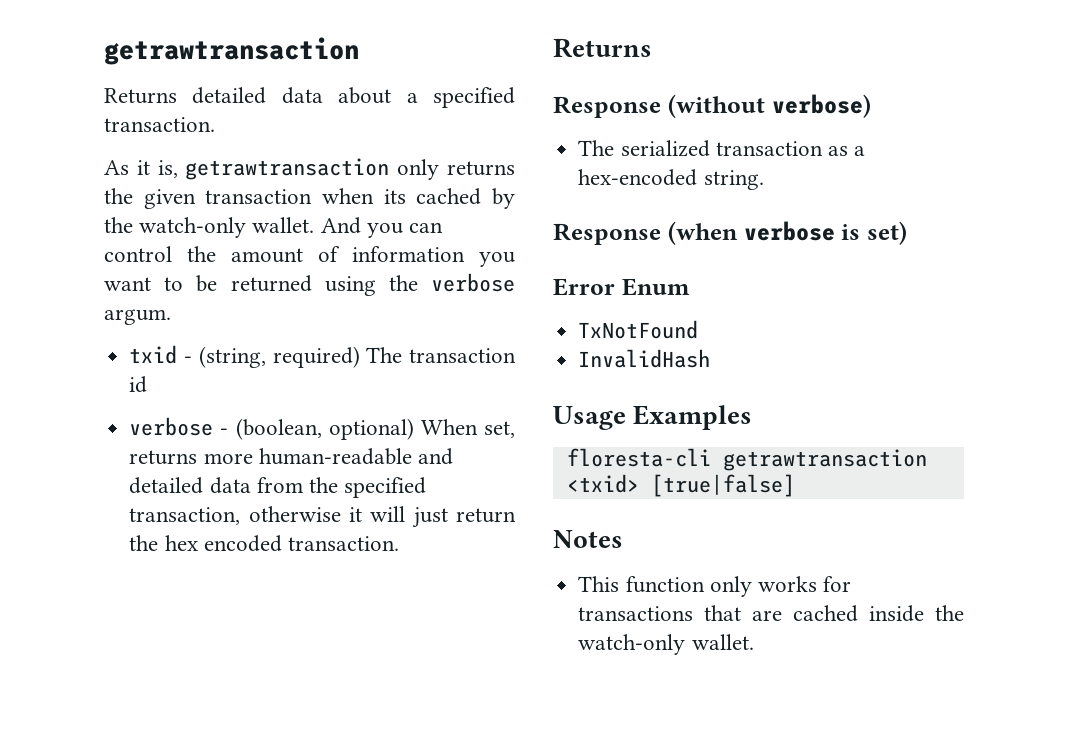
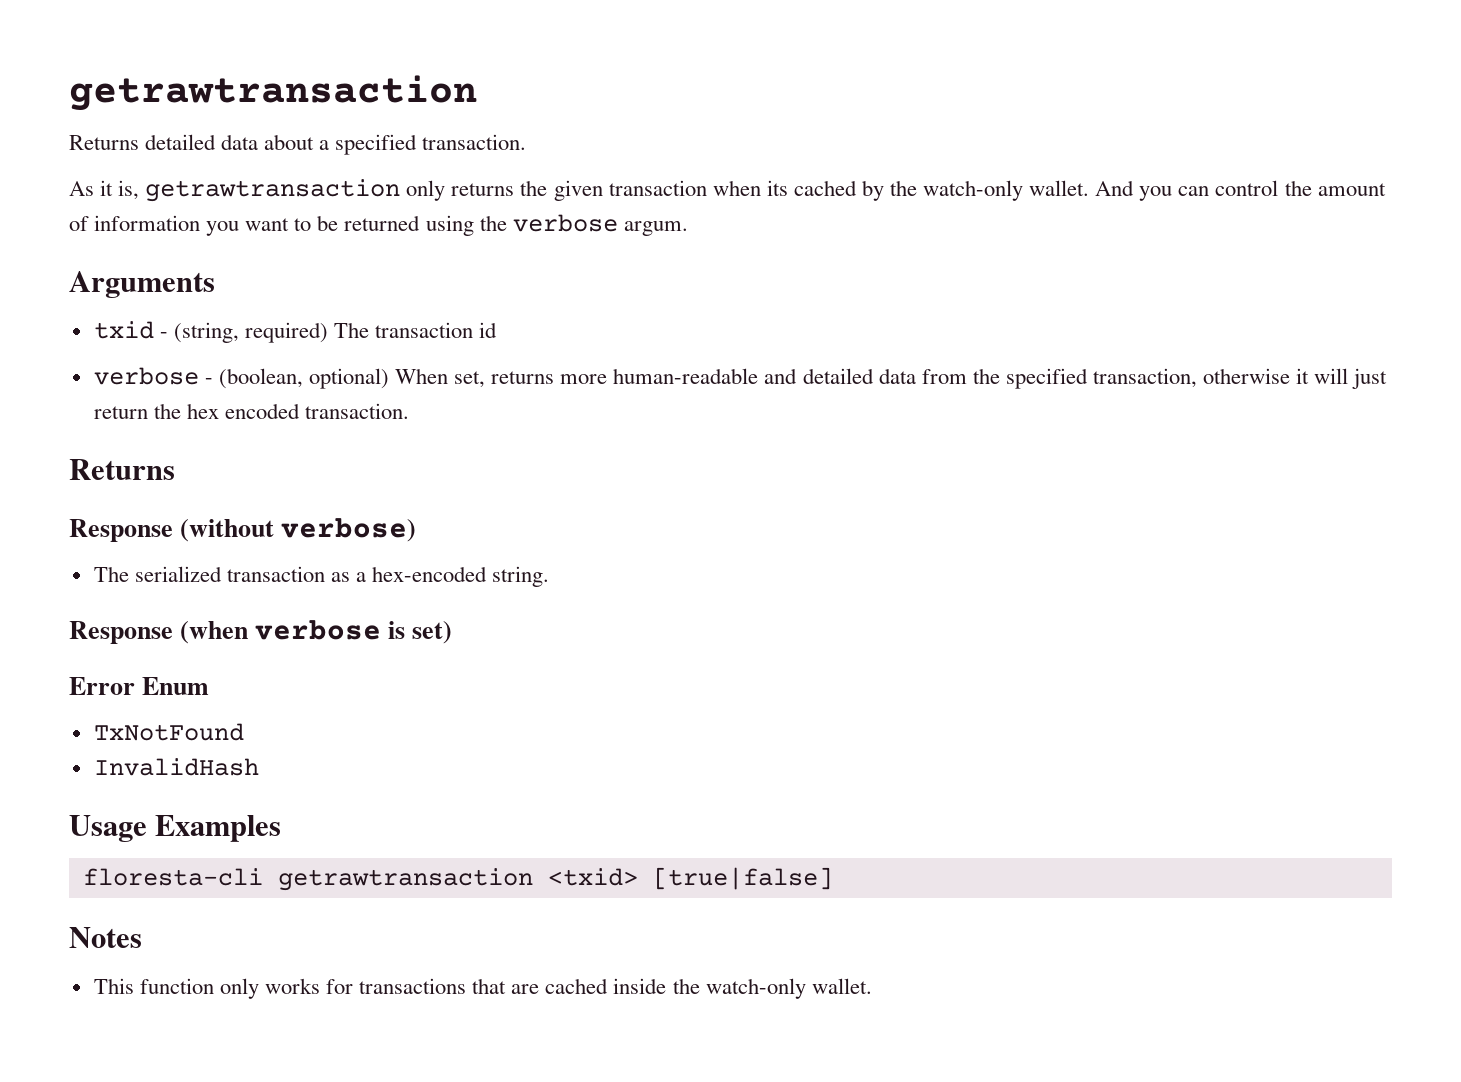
(171, 317) none -> [69,271,215,298] // Arguments

